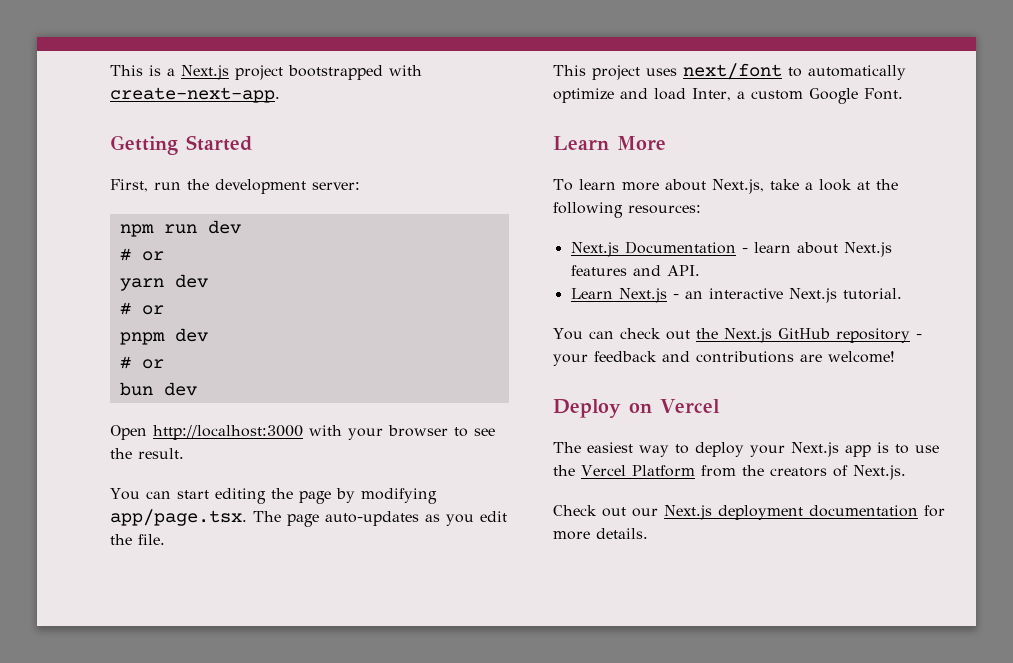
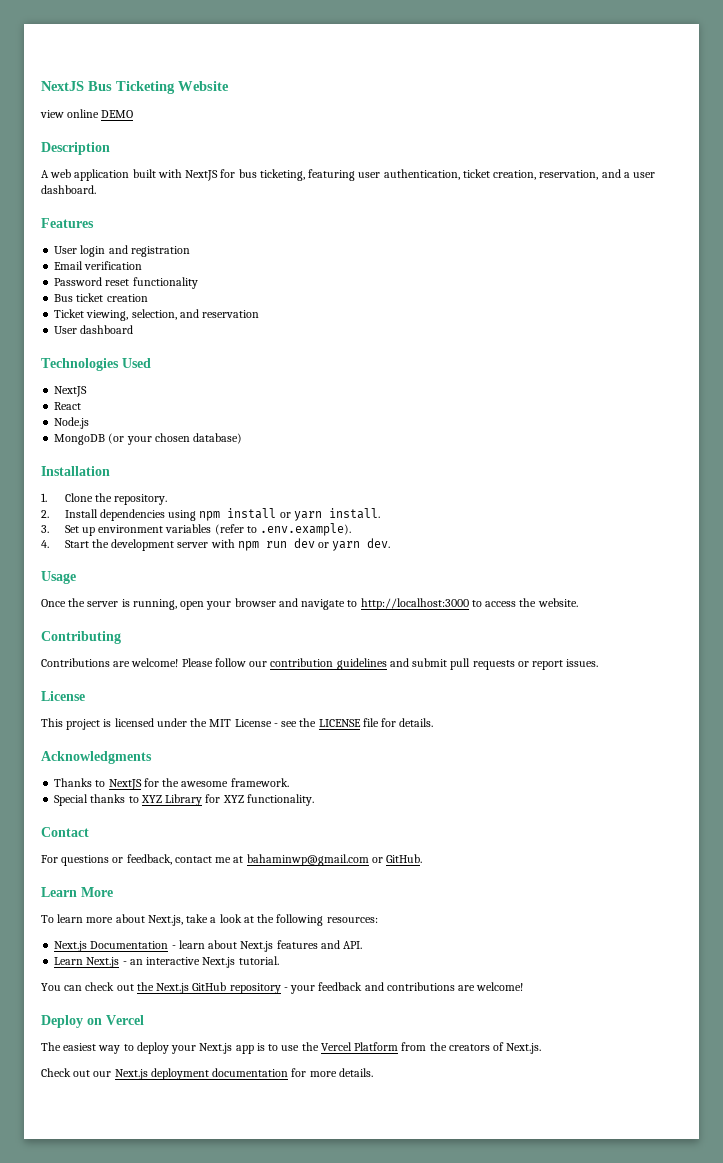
[110,65,422,80] [110,87,280,103] [110,135,252,155] [110,179,360,194] [119,220,241,237] [119,248,164,261] [119,274,208,291] [119,302,164,315] [119,328,208,345] [119,356,164,369] [119,382,197,396] [110,425,495,440] [110,448,184,459] [110,488,437,504] [110,509,507,527] [110,534,165,545] [553,63,906,80] [553,88,903,104] This is a Next.js project bootstrapped with create-next-app. // Getting Started // First, run the development server: // npm run dev // # or // yarn dev // # or // pnpm dev // # or // bun dev // Open http://localhost:3000 with your browser to see the result. // You can start editing the page by modifying app/page.tsx. The page auto-updates as you edit the file. // This project uses next/font to automatically optimize and load Inter, a custom Google Font. -> [41,81,229,94] [40,109,134,118] [41,142,110,155] [41,169,656,181] [41,185,96,194] [41,218,94,228] [54,245,190,257] [54,261,143,270] [54,277,198,289] [54,293,148,302] [54,309,260,321] [54,325,134,334] [41,358,151,371] [54,386,88,397] [54,402,82,410] [54,417,90,429] [54,433,243,445] [41,466,110,476] [41,493,168,505] [41,508,380,521] [41,523,352,536] [41,538,391,551] [41,571,76,584] [41,598,578,610] [41,631,121,644] [41,658,599,670] [41,691,85,701] [41,718,434,730] [41,751,152,764] [54,778,289,790] [54,794,314,806] [41,827,89,837] [41,854,423,866] NextJS Bus Ticketing Website // view online DEMO // Description // A web application built with NextJS for bus ticketing, featuring user authentication, ticket creation, reservation, and a user dashboard. // Features // User login and registration // Email verification // Password reset functionality // Bus ticket creation // Ticket viewing, selection, and reservation // User dashboard // Technologies Used // NextJS // React // Node.js // MongoDB (or your chosen database) // Installation // 1. Clone the repository. // 2. Install dependencies using npm install or yarn install. // 3. Set up environment variables (refer to .env.example). // 4. Start the development server with npm run dev or yarn dev. // Usage // Once the server is running, open your browser and navigate to http://localhost:3000 to access the website. // Contributing // Contributions are welcome! Please follow our contribution guidelines and submit pull requests or report issues. // License // This project is licensed under the MIT License - see the LICENSE file for details. // Acknowledgments // Thanks to NextJS for the awesome framework. // Special thanks to XYZ Library for XYZ functionality. // Contact // For questions or feedback, contact me at bahaminwp@gmail.com or GitHub.

